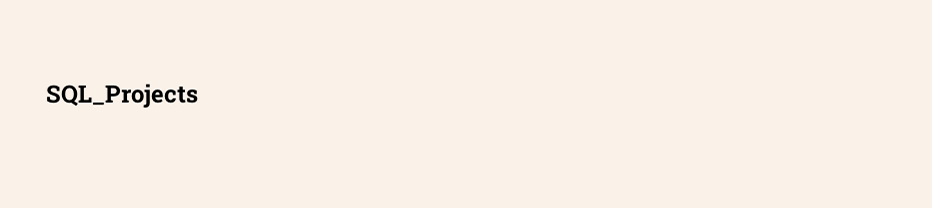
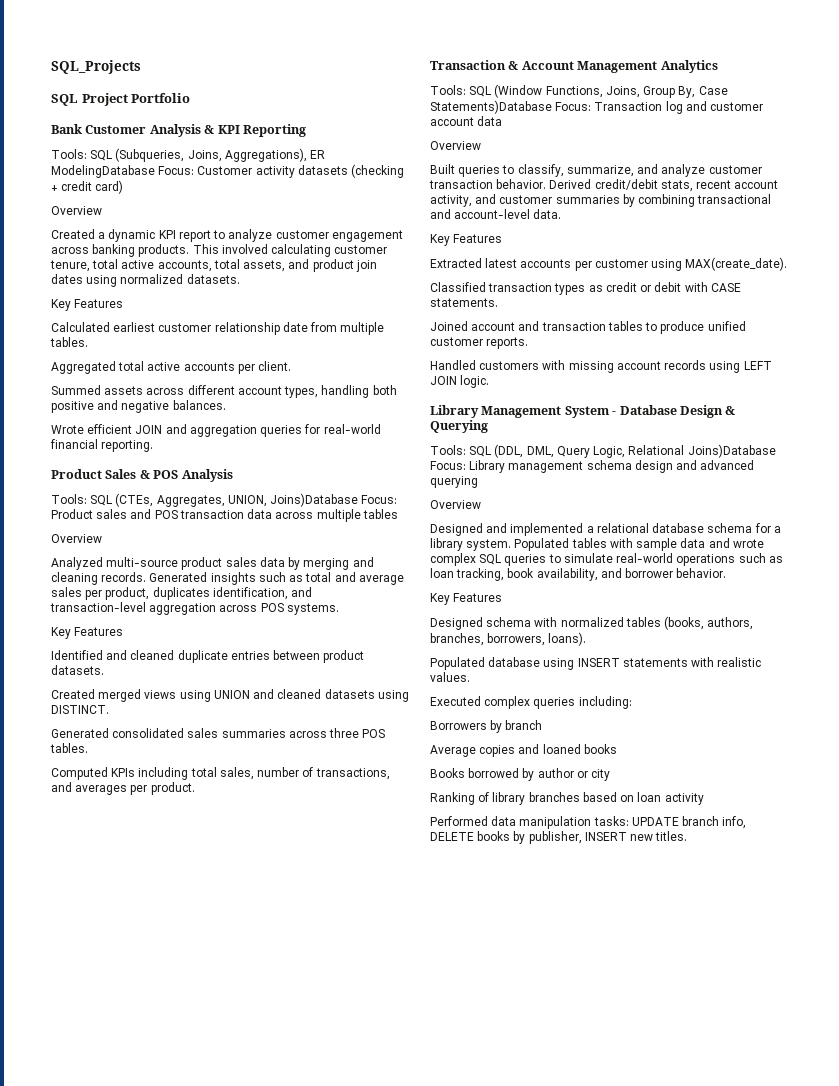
(199, 96) none -> [51,93,191,106] [51,124,306,137] [51,148,326,162] [51,164,405,178] [51,180,124,194] [51,206,102,215] [51,229,403,242] [51,244,388,257] [50,259,377,272] [51,274,240,287] [51,299,124,311] [51,322,385,335] [50,337,88,347] [51,361,292,374] [51,385,397,398] [51,400,226,413] [51,424,381,437] [50,439,154,452] [51,469,233,482] [51,493,398,507] [51,509,398,522] [51,534,102,543] [51,557,374,570] [51,572,404,585] [51,587,313,600] [50,602,339,615] [51,627,124,639] [51,650,365,663] [51,665,104,675] [51,689,409,702] [51,705,109,714] [51,728,386,738] [50,743,88,753] [51,767,390,780] [51,782,195,795] [430,60,718,73] [430,84,728,98] [430,100,764,114] [430,116,503,126] [430,141,481,150] [430,164,762,177] [429,179,779,192] [430,194,772,207] [430,209,562,219] [430,234,503,246] [430,257,788,271] [430,282,741,295] [430,298,498,307] [430,321,746,334] [430,337,529,349] [430,360,772,373] [430,375,490,388] [430,405,736,418] [430,420,488,433] [430,444,776,458] [430,460,755,473] [430,476,478,488] [430,500,481,509] [430,523,781,536] [430,538,764,551] [430,553,783,566] [430,568,727,581] [430,593,503,605] [430,616,754,630] [430,632,587,646] [430,657,762,670] [430,672,470,682] [430,696,632,709] [430,720,543,733] [430,744,617,757] [430,768,611,781] [430,792,704,805] [430,816,747,829] [430,831,688,844] // SQL Project Portfolio // Bank Customer Analysis & KPI Reporting // Tools: SQL (Subqueries, Joins, Aggregations), ER ModelingDatabase Focus: Customer activity datasets (checking + credit card) // Overview // Created a dynamic KPI report to analyze customer engagement across banking products. This involved calculating customer tenure, total active accounts, total assets, and product join dates using normalized datasets. // Key Features // Calculated earliest customer relationship date from multiple tables. // Aggregated total active accounts per client. // Summed assets across different account types, handling both positive and negative balances. // Wrote efficient JOIN and aggregation queries for real-world financial reporting. // Product Sales & POS Analysis // Tools: SQL (CTEs, Aggregates, UNION, Joins)Database Focus: Product sales and POS transaction data across multiple tables // Overview // Analyzed multi-source product sales data by merging and cleaning records. Generated insights such as total and average sales per product, duplicates identification, and transaction-level aggregation across POS systems. // Key Features // Identified and cleaned duplicate entries between product datasets. // Created merged views using UNION and cleaned datasets using DISTINCT. // Generated consolidated sales summaries across three POS tables. // Computed KPIs including total sales, number of transactions, and averages per product. // Transaction & Account Management Analytics // Tools: SQL (Window Functions, Joins, Group By, Case Statements)Database Focus: Transaction log and customer account data // Overview // Built queries to classify, summarize, and analyze customer transaction behavior. Derived credit/debit stats, recent account activity, and customer summaries by combining transactional and account-level data. // Key Features // Extracted latest accounts per customer using MAX(create_date). // Classified transaction types as credit or debit with CASE statements. // Joined account and transaction tables to produce unified customer reports. // Handled customers with missing account records using LEFT JOIN logic. // Library Management System - Database Design & Querying // Tools: SQL (DDL, DML, Query Logic, Relational Joins)Database Focus: Library management schema design and advanced querying // Overview // Designed and implemented a relational database schema for a library system. Populated tables with sample data and wrote complex SQL queries to simulate real-world operations such as loan tracking, book availability, and borrower behavior. // Key Features // Designed schema with normalized tables (books, authors, branches, borrowers, loans). // Populated database using INSERT statements with realistic values. // Executed complex queries including: // Borrowers by branch // Average copies and loaned books // Books borrowed by author or city // Ranking of library branches based on loan activity // Performed data manipulation tasks: UPDATE branch info, DELETE books by publisher, INSERT new titles.

